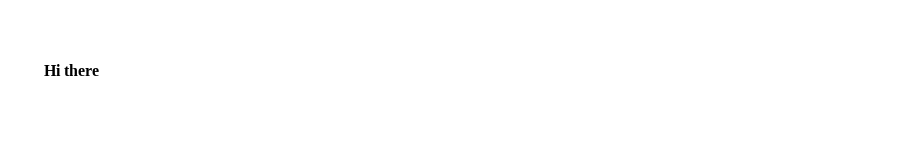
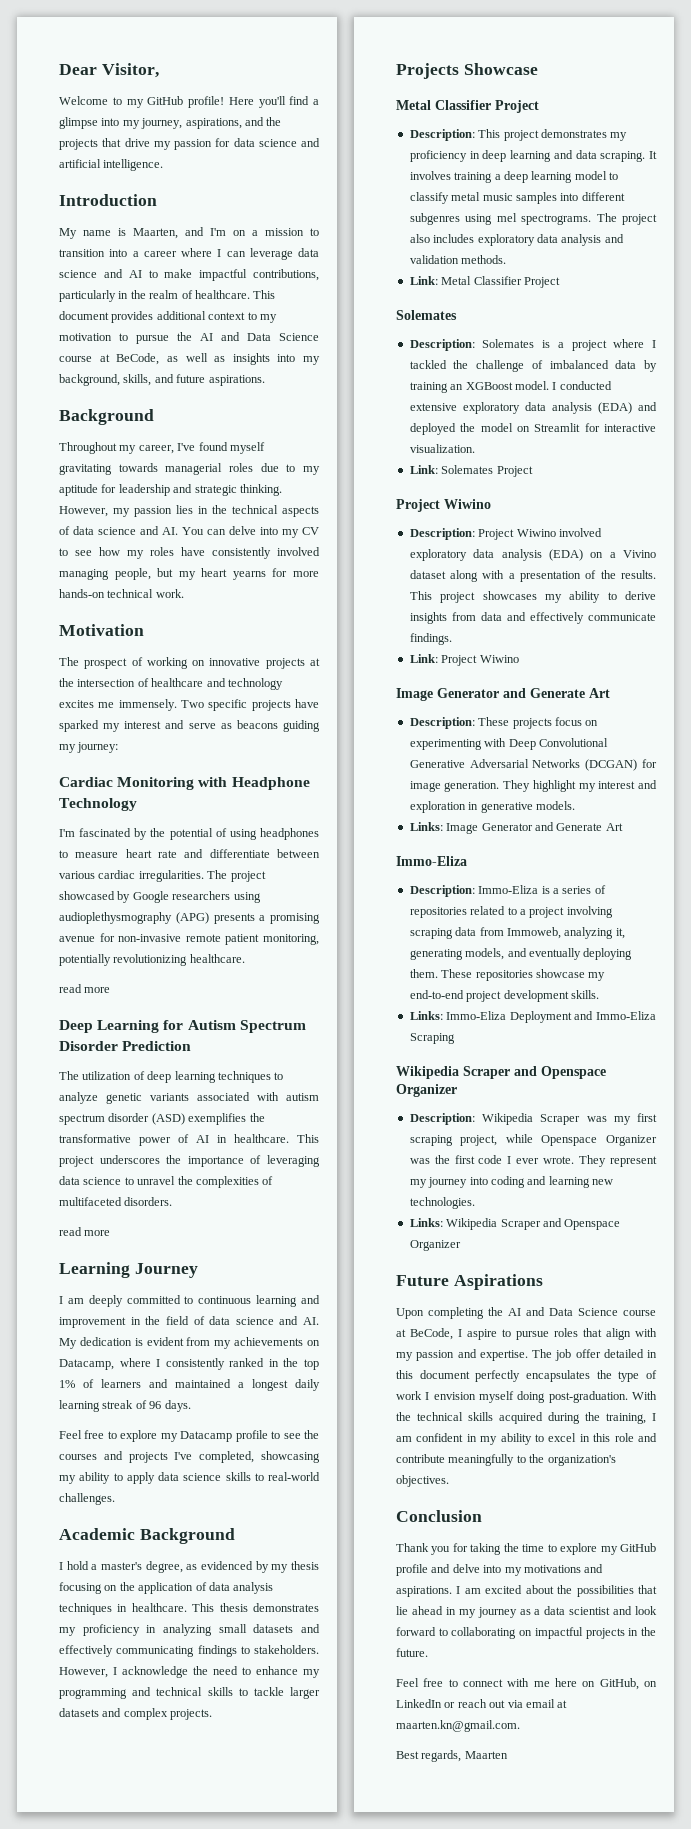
[44,64,100,76] Hi there -> [59,63,159,78] [59,96,319,108] [59,117,282,129] [59,138,320,150] [59,159,164,171] [59,194,157,206] [59,227,319,239] [59,248,319,260] [59,269,319,281] [59,290,276,302] [59,311,277,323] [59,332,319,344] [59,353,320,365] [59,374,265,386] [59,409,154,425] [59,442,265,454] [59,463,320,475] [59,484,282,496] [59,505,319,517] [59,526,319,538] [59,547,320,559] [59,568,320,580] [59,589,184,598] [59,624,144,636] [59,657,320,669] [59,678,283,690] [59,699,319,711] [59,720,320,732] [59,742,119,753] [59,777,310,790] [59,798,137,811] [59,828,319,840] [59,849,320,858] [59,870,266,882] [59,891,261,903] [59,912,320,924] [59,933,319,945] [59,954,245,966] [59,984,111,993] [59,1020,306,1033] [59,1041,192,1051] [59,1071,284,1083] [59,1092,319,1104] [59,1113,265,1125] [59,1134,319,1146] [59,1155,320,1167] [59,1176,274,1188] [59,1197,173,1206] [59,1227,111,1236] [59,1262,198,1278] [59,1295,320,1307] [59,1316,319,1328] [59,1337,320,1349] [59,1358,320,1370] [59,1379,320,1391] [59,1400,191,1412] [59,1430,320,1442] [59,1451,320,1463] [59,1472,320,1484] [59,1493,115,1505] [59,1528,235,1544] [59,1561,319,1573] [59,1582,274,1594] [59,1603,319,1615] [59,1624,320,1636] [59,1645,319,1657] [59,1666,320,1678] [59,1687,320,1699] [59,1708,213,1720] [396,63,538,79] [396,100,539,113] [409,129,628,141] [409,150,657,162] [409,171,618,183] [409,192,625,204] [409,213,657,225] [409,234,624,246] [409,255,507,264] [409,276,560,288] [396,310,457,320] [409,339,656,351] [409,360,657,372] [409,381,612,393] [409,402,657,414] [409,423,656,435] [409,444,475,453] [409,465,533,477] [396,499,491,512] [409,528,602,540] [409,549,656,561] [409,570,656,582] [409,591,656,603] [409,612,656,624] [409,633,452,645] [409,654,519,666] [396,688,610,701] [409,717,599,729] [409,738,608,750] [409,759,657,771] [409,780,657,792] [409,801,575,813] [409,822,623,834] [396,856,467,866] [409,885,606,897] [409,906,613,918] [409,927,625,939] [409,948,633,960] [409,969,606,981] [409,990,599,1002] [409,1011,656,1023] [409,1033,455,1044] [396,1066,606,1079] [396,1084,457,1097] [409,1113,657,1125] [409,1134,657,1146] [409,1155,657,1167] [409,1176,613,1188] [409,1197,475,1209] [409,1218,621,1230] [409,1240,461,1251] [396,1274,543,1290] [396,1307,656,1319] [396,1328,657,1340] [396,1349,657,1361] [396,1370,657,1382] [396,1391,657,1403] [396,1412,656,1424] [396,1433,657,1445] [396,1454,616,1466] [396,1475,449,1487] [396,1510,482,1522] [396,1543,656,1555] [396,1564,604,1576] [396,1585,657,1597] [396,1606,657,1618] [396,1627,656,1639] [396,1648,428,1657] [396,1678,657,1690] [396,1699,568,1708] [396,1720,520,1732] [396,1750,508,1762] Dear Visitor, // Welcome to my GitHub profile! Here you'll find a glimpse into my journey, aspirations, and the projects that drive my passion for data science and artificial intelligence. // Introduction // My name is Maarten, and I'm on a mission to transition into a career where I can leverage data science and AI to make impactful contributions, particularly in the realm of healthcare. This document provides additional context to my motivation to pursue the AI and Data Science course at BeCode, as well as insights into my background, skills, and future aspirations. // Background // Throughout my career, I've found myself gravitating towards managerial roles due to my aptitude for leadership and strategic thinking. However, my passion lies in the technical aspects of data science and AI. You can delve into my CV to see how my roles have consistently involved managing people, but my heart yearns for more hands-on technical work. // Motivation // The prospect of working on innovative projects at the intersection of healthcare and technology excites me immensely. Two specific projects have sparked my interest and serve as beacons guiding my journey: // Cardiac Monitoring with Headphone Technology // I'm fascinated by the potential of using headphones to measure heart rate and differentiate between various cardiac irregularities. The project showcased by Google researchers using audioplethysmography (APG) presents a promising avenue for non-invasive remote patient monitoring, potentially revolutionizing healthcare. // read more // Deep Learning for Autism Spectrum Disorder Prediction // The utilization of deep learning techniques to analyze genetic variants associated with autism spectrum disorder (ASD) exemplifies the transformative power of AI in healthcare. This project underscores the importance of leveraging data science to unravel the complexities of multifaceted disorders. // read more // Learning Journey // I am deeply committed to continuous learning and improvement in the field of data science and AI. My dedication is evident from my achievements on Datacamp, where I consistently ranked in the top 1% of learners and maintained a longest daily learning streak of 96 days. // Feel free to explore my Datacamp profile to see the courses and projects I've completed, showcasing my ability to apply data science skills to real-world challenges. // Academic Background // I hold a master's degree, as evidenced by my thesis focusing on the application of data analysis techniques in healthcare. This thesis demonstrates my proficiency in analyzing small datasets and effectively communicating findings to stakeholders. However, I acknowledge the need to enhance my programming and technical skills to tackle larger datasets and complex projects. // Projects Showcase // Metal Classifier Project // Description: This project demonstrates my proficiency in deep learning and data scraping. It involves training a deep learning model to classify metal music samples into different subgenres using mel spectrograms. The project also includes exploratory data analysis and validation methods. // Link: Metal Classifier Project // Solemates // Description: Solemates is a project where I tackled the challenge of imbalanced data by training an XGBoost model. I conducted extensive exploratory data analysis (EDA) and deployed the model on Streamlit for interactive visualization. // Link: Solemates Project // Project Wiwino // Description: Project Wiwino involved exploratory data analysis (EDA) on a Vivino dataset along with a presentation of the results. This project showcases my ability to derive insights from data and effectively communicate findings. // Link: Project Wiwino // Image Generator and Generate Art // Description: These projects focus on experimenting with Deep Convolutional Generative Adversarial Networks (DCGAN) for image generation. They highlight my interest and exploration in generative models. // Links: Image Generator and Generate Art // Immo-Eliza // Description: Immo-Eliza is a series of repositories related to a project involving scraping data from Immoweb, analyzing it, generating models, and eventually deploying them. These repositories showcase my end-to-end project development skills. // Links: Immo-Eliza Deployment and Immo-Eliza Scraping // Wikipedia Scraper and Openspace Organizer // Description: Wikipedia Scraper was my first scraping project, while Openspace Organizer was the first code I ever wrote. They represent my journey into coding and learning new technologies. // Links: Wikipedia Scraper and Openspace Organizer // Future Aspirations // Upon completing the AI and Data Science course at BeCode, I aspire to pursue roles that align with my passion and expertise. The job offer detailed in this document perfectly encapsulates the type of work I envision myself doing post-graduation. With the technical skills acquired during the training, I am confident in my ability to excel in this role and contribute meaningfully to the organization's objectives. // Conclusion // Thank you for taking the time to explore my GitHub profile and delve into my motivations and aspirations. I am excited about the possibilities that lie ahead in my journey as a data scientist and look forward to collaborating on impactful projects in the future. // Feel free to connect with me here on GitHub, on LinkedIn or reach out via email at maarten.kn@gmail.com. // Best regards, Maarten

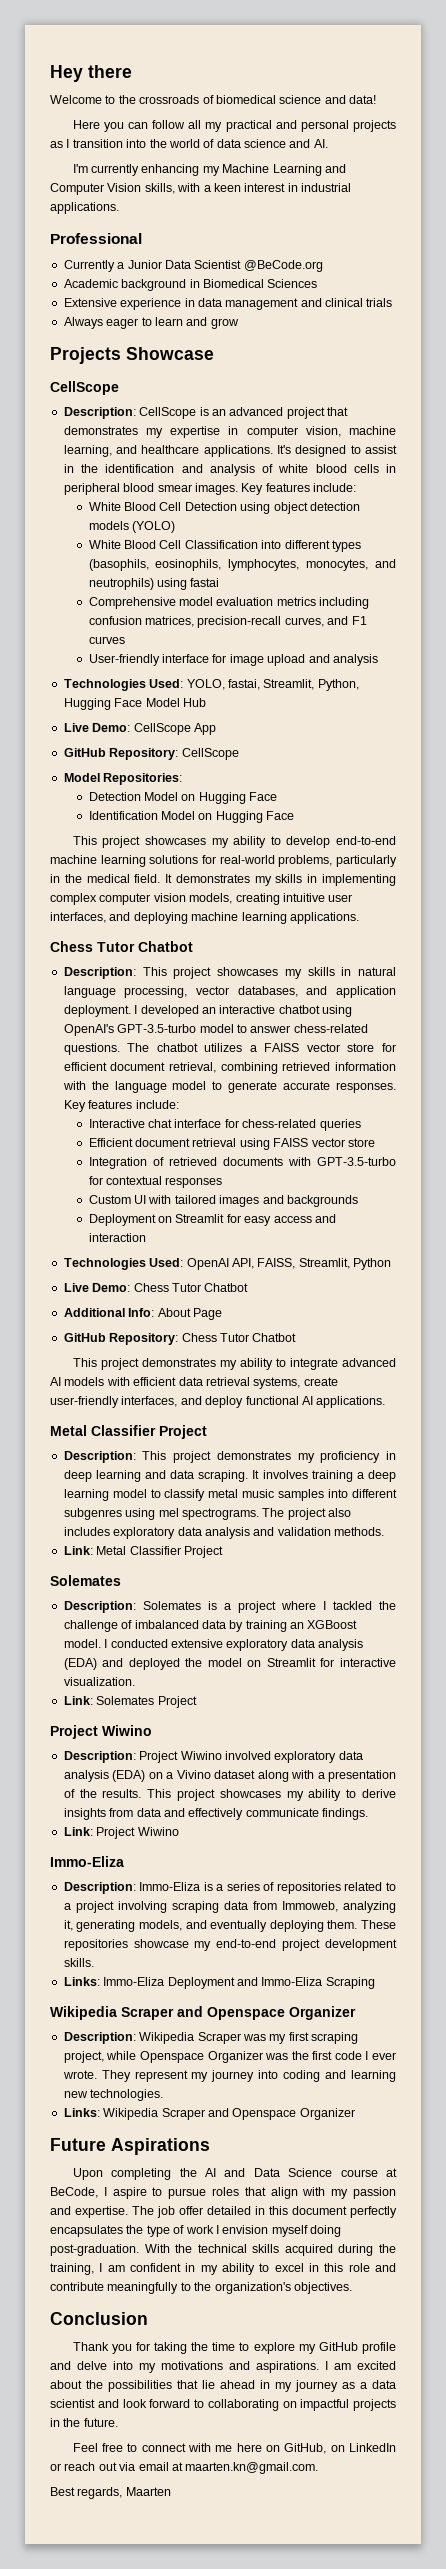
[59,63,159,78] Dear Visitor, -> [50,65,132,82] Hey there
[126,96,319,108] [59,117,282,129] [59,138,320,150] [59,159,164,171] [59,194,157,206] [59,227,319,239] [59,248,319,260] [59,269,319,281] [59,290,276,302] [59,311,277,323] [59,332,319,344] [59,353,320,365] [59,374,265,386] [59,409,154,425] [59,442,265,454] [59,463,320,475] [59,484,282,496] [59,505,319,517] [59,526,319,538] [59,547,320,559] [59,568,320,580] [59,589,184,598] [59,624,144,636] [59,657,320,669] [59,678,283,690] [59,699,319,711] [59,720,320,732] [59,742,119,753] [59,777,310,790] [59,798,137,811] [59,828,319,840] [59,849,320,858] [59,870,266,882] [59,891,261,903] [59,912,320,924] [59,933,319,945] [59,954,245,966] [59,984,111,993] [59,1020,306,1033] [59,1041,192,1051] [59,1071,284,1083] [59,1092,319,1104] [59,1113,265,1125] [59,1134,319,1146] [59,1155,320,1167] [59,1176,274,1188] [59,1197,173,1206] [59,1227,111,1236] [59,1262,198,1278] [59,1295,320,1307] [59,1316,319,1328] [59,1337,320,1349] [59,1358,320,1370] [59,1379,320,1391] [59,1400,191,1412] [59,1430,320,1442] [59,1451,320,1463] [59,1472,320,1484] [59,1493,115,1505] [59,1528,235,1544] [59,1561,319,1573] [59,1582,274,1594] [59,1603,319,1615] [59,1624,320,1636] [59,1645,319,1657] [59,1666,320,1678] [59,1687,320,1699] [59,1708,213,1720] [396,63,538,79] my GitHub profile! Here you'll find a glimpse into my journey, aspirations, and the projects that drive my passion for data science and artificial intelligence. // Introduction // My name is Maarten, and I'm on a mission to transition into a career where I can leverage data science and AI to make impactful contributions, particularly in the realm of healthcare. This document provides additional context to my motivation to pursue the AI and Data Science course at BeCode, as well as insights into my background, skills, and future aspirations. // Background // Throughout my career, I've found myself gravitating towards managerial roles due to my aptitude for leadership and strategic thinking. However, my passion lies in the technical aspects of data science and AI. You can delve into my CV to see how my roles have consistently involved managing people, but my heart yearns for more hands-on technical work. // Motivation // The prospect of working on innovative projects at the intersection of healthcare and technology excites me immensely. Two specific projects have sparked my interest and serve as beacons guiding my journey: // Cardiac Monitoring with Headphone Technology // I'm fascinated by the potential of using headphones to measure heart rate and differentiate between various cardiac irregularities. The project showcased by Google researchers using audioplethysmography (APG) presents a promising avenue for non-invasive remote patient monitoring, potentially revolutionizing healthcare. // read more // Deep Learning for Autism Spectrum Disorder Prediction // The utilization of deep learning techniques to analyze genetic variants associated with autism spectrum disorder (ASD) exemplifies the transformative power of AI in healthcare. This project underscores the importance of leveraging data science to unravel the complexities of multifaceted disorders. // read more // Learning Journey // I am deeply committed to continuous learning and improvement in the field of data science and AI. My dedication is evident from my achievements on Datacamp, where I consistently ranked in the top 1% of learners and maintained a longest daily learning streak of 96 days. // Feel free to explore my Datacamp profile to see the courses and projects I've completed, showcasing my ability to apply data science skills to real-world challenges. // Academic Background // I hold a master's degree, as evidenced by my thesis focusing on the application of data analysis techniques in healthcare. This thesis demonstrates my proficiency in analyzing small datasets and effectively communicating findings to stakeholders. However, I acknowledge the need to enhance my programming and technical skills to tackle larger datasets and complex projects. // Projects Showcase -> [118,95,376,104] [72,120,396,132] [50,139,328,148] [72,164,346,176] [50,183,351,195] [50,202,119,214] [50,233,142,244] [63,260,323,272] [63,279,318,291] [63,298,393,310] [63,317,239,329] [50,347,214,364] [50,381,119,395] [63,407,348,419] [63,426,396,438] [63,445,397,457] [63,464,396,476] [63,483,356,495] [88,502,360,514] [88,521,175,533] [88,540,361,552] [88,559,396,571] [88,578,220,590] [88,597,370,609] [88,616,367,628] [88,636,125,644] [88,654,378,666] [63,679,359,691] [63,698,206,710] [63,723,216,735] [63,748,239,760] [63,773,183,785] [88,792,278,804] [88,811,295,823] [72,836,396,848] [50,855,397,867] [50,874,396,886] [50,893,353,905] [50,912,359,924] [50,941,193,952] [63,967,396,979] [63,986,396,998] [63,1005,352,1017] [63,1024,368,1036] [63,1043,396,1055] [63,1062,396,1074] [62,1081,396,1093] [63,1100,179,1112] [88,1119,361,1131] [88,1138,375,1150] [88,1157,396,1169] [88,1176,223,1188] [88,1195,358,1207] [88,1214,336,1226] [88,1233,146,1242] [63,1258,391,1270] [63,1283,249,1292] [63,1308,222,1320] [63,1333,297,1345] [72,1358,396,1370] [50,1377,338,1389] [50,1396,386,1408] the crossroads of biomedical science and data! // Here you can follow all my practical and personal projects as I transition into the world of data science and AI. // I'm currently enhancing my Machine Learning and Computer Vision skills, with a keen interest in industrial applications. // Professional // Currently a Junior Data Scientist @BeCode.org // Academic background in Biomedical Sciences // Extensive experience in data management and clinical trials // Always eager to learn and grow // Projects Showcase // CellScope // Description: CellScope is an advanced project that demonstrates my expertise in computer vision, machine learning, and healthcare applications. It's designed to assist in the identification and analysis of white blood cells in peripheral blood smear images. Key features include: // White Blood Cell Detection using object detection models (YOLO) // White Blood Cell Classification into different types (basophils, eosinophils, lymphocytes, monocytes, and neutrophils) using fastai // Comprehensive model evaluation metrics including confusion matrices, precision-recall curves, and F1 curves // User-friendly interface for image upload and analysis // Technologies Used: YOLO, fastai, Streamlit, Python, Hugging Face Model Hub // Live Demo: CellScope App // GitHub Repository: CellScope // Model Repositories: // Detection Model on Hugging Face // Identification Model on Hugging Face // This project showcases my ability to develop end-to-end machine learning solutions for real-world problems, particularly in the medical field. It demonstrates my skills in implementing complex computer vision models, creating intuitive user interfaces, and deploying machine learning applications. // Chess Tutor Chatbot // Description: This project showcases my skills in natural language processing, vector databases, and application deployment. I developed an interactive chatbot using OpenAI's GPT-3.5-turbo model to answer chess-related questions. The chatbot utilizes a FAISS vector store for efficient document retrieval, combining retrieved information with the language model to generate accurate responses. Key features include: // Interactive chat interface for chess-related queries // Efficient document retrieval using FAISS vector store // Integration of retrieved documents with GPT-3.5-turbo for contextual responses // Custom UI with tailored images and backgrounds // Deployment on Streamlit for easy access and interaction // Technologies Used: OpenAI API, FAISS, Streamlit, Python // Live Demo: Chess Tutor Chatbot // Additional Info: About Page // GitHub Repository: Chess Tutor Chatbot // This project demonstrates my ability to integrate advanced AI models with efficient data retrieval systems, create user-friendly interfaces, and deploy functional AI applications.
[396,688,610,701] [409,717,599,729] [409,738,608,750] [409,759,657,771] [409,780,657,792] [409,801,575,813] [409,822,623,834] // Image Generator and Generate Art // Description: These projects focus on experimenting with Deep Convolutional Generative Adversarial Networks (DCGAN) for image generation. They highlight my interest and exploration in generative models. // Links: Image Generator and Generate Art -> (179, 1831) none

